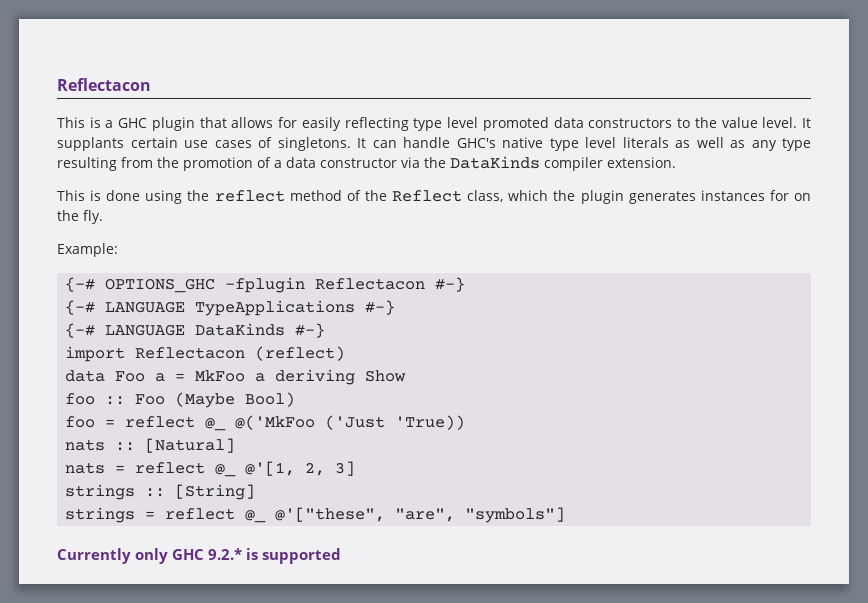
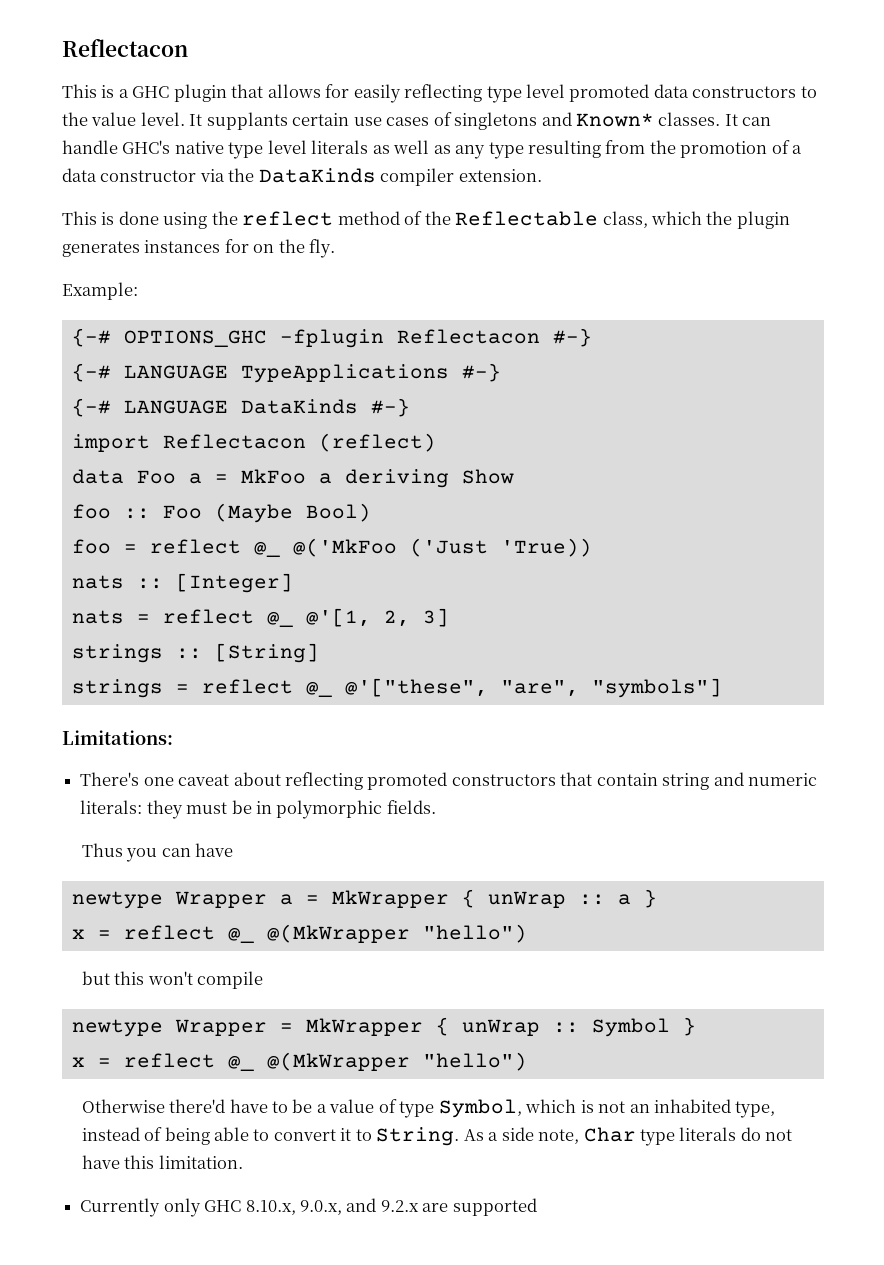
[277,137,351,151] singletons. -> [454,112,721,130] singletons and Known* classes.
[392,190,463,202] Reflect -> [455,211,599,226] Reflectable
[145,438,236,453] [Natural] -> [175,573,293,593] [Integer]
[57,548,258,564] Currently only GHC 9.2.* is -> [62,730,173,745] [80,772,818,790] [80,800,436,819] [81,843,234,862] [71,889,657,909] [71,924,527,943] [81,971,264,989] [71,1017,696,1037] [71,1052,527,1071] [81,1099,776,1118] [81,1127,793,1146] [81,1155,243,1169] [80,1198,449,1217] Limitations: // There's one caveat about reflecting promoted constructors that contain string and numeric literals: they must be in polymorphic fields. // Thus you can have // newtype Wrapper a = MkWrapper { unWrap :: a } // x = reflect @_ @(MkWrapper "hello") // but this won't compile // newtype Wrapper = MkWrapper { unWrap :: Symbol } // x = reflect @_ @(MkWrapper "hello") // Otherwise there'd have to be a value of type Symbol, which is not an inhabited type, instead of being able to convert it to String. As a side note, Char type literals do not have this limitation. // Currently only GHC 8.10.x, 9.0.x, and 9.2.x are

